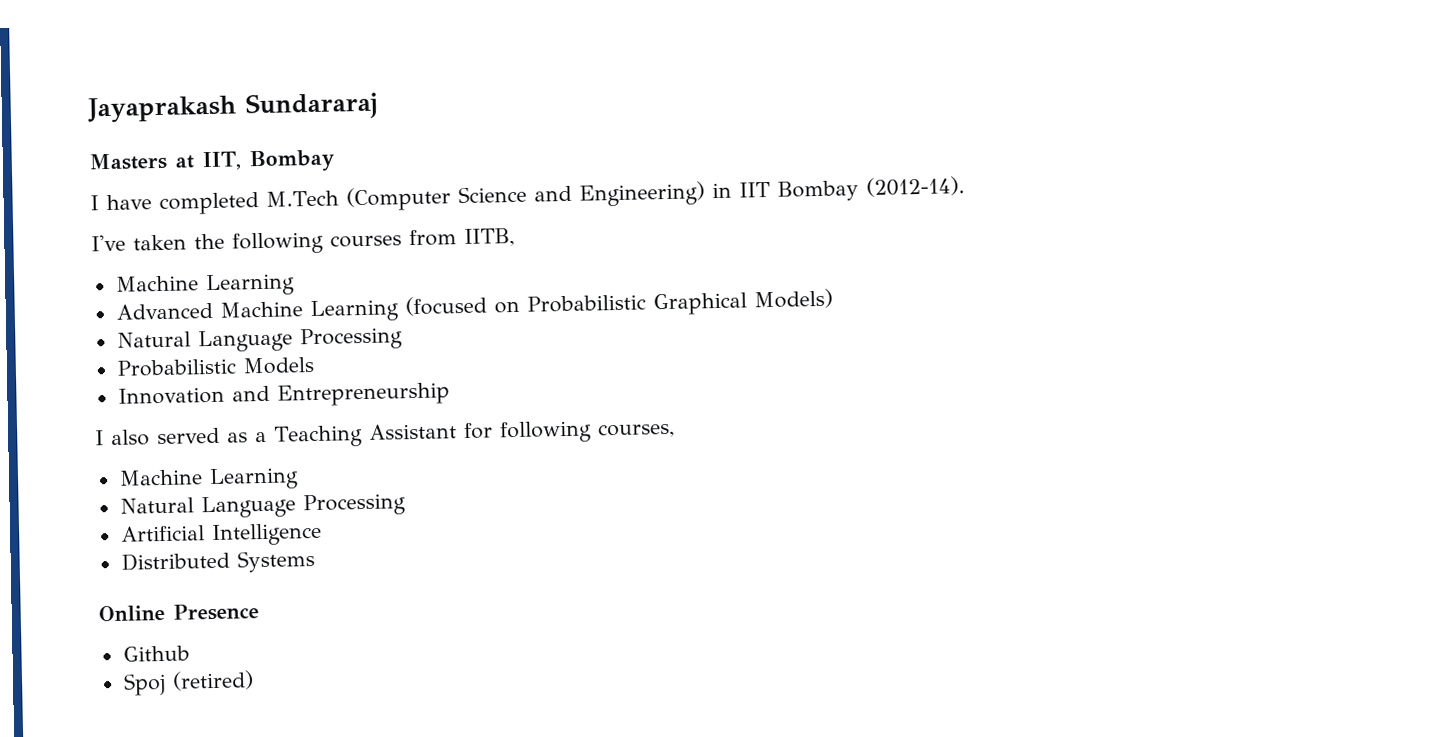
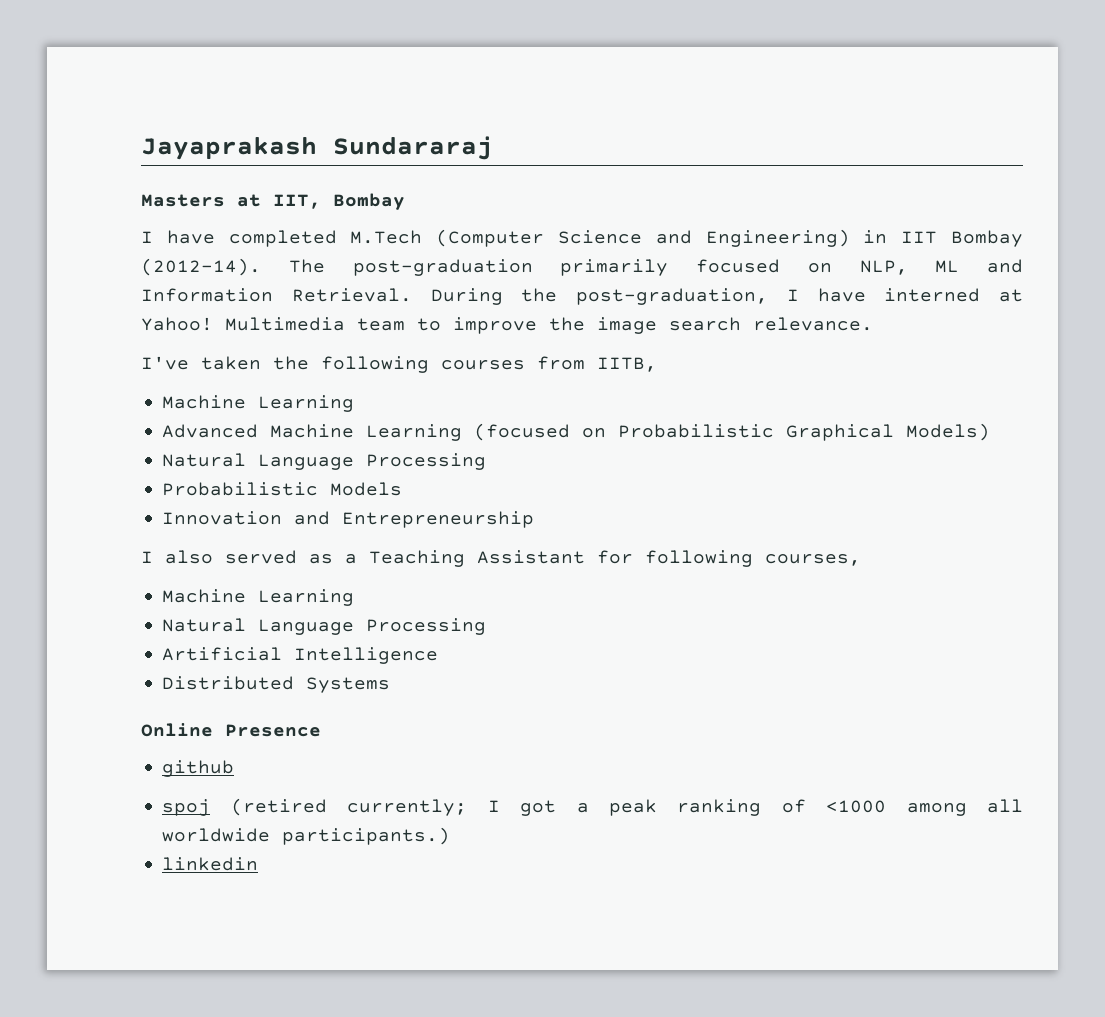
(965, 187) none -> [288,259,1023,276] [141,288,1023,305] [141,317,873,334] The post-graduation primarily focused on NLP, ML and Information Retrieval. During the post-graduation, I have interned at Yahoo! Multimedia team to improve the image search relevance.
[122,645,190,662] [122,670,254,696] Github // Spoj (retired) -> [162,760,235,777] [162,798,1023,816] [162,827,451,845] [162,857,259,871] github // spoj (retired currently; I got a peak ranking of <1000 among all worldwide participants.) // linkedin

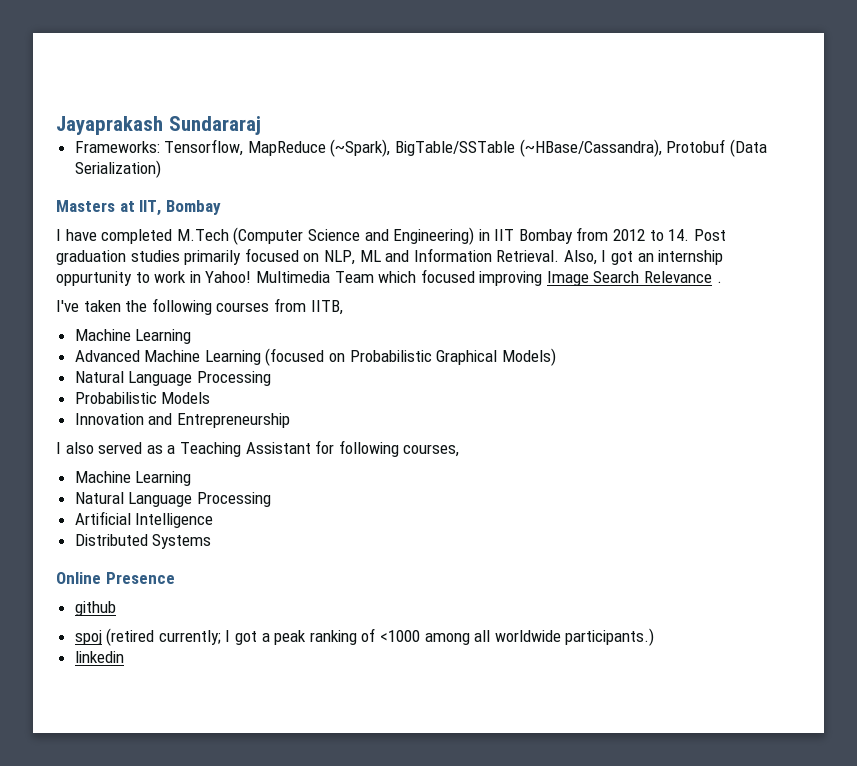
(493, 148) none -> [74,139,767,157] [74,160,161,178] // Frameworks: Tensorflow, MapReduce (~Spark), BigTable/SSTable (~HBase/Cassandra), Protobuf (Data Serialization)
[141,258,533,276] (2012-14). The post-graduation -> [576,227,726,241] [56,250,180,265] from 2012 to 14. Post graduation studies
[430,288,1023,305] [141,317,873,334] During the post-graduation, I have interned at Yahoo! Multimedia team to improve the image search relevance. -> [563,250,724,265] [56,269,722,286] Also, I got an internship oppurtunity to work in Yahoo! Multimedia Team which focused improving Image Search Relevance .

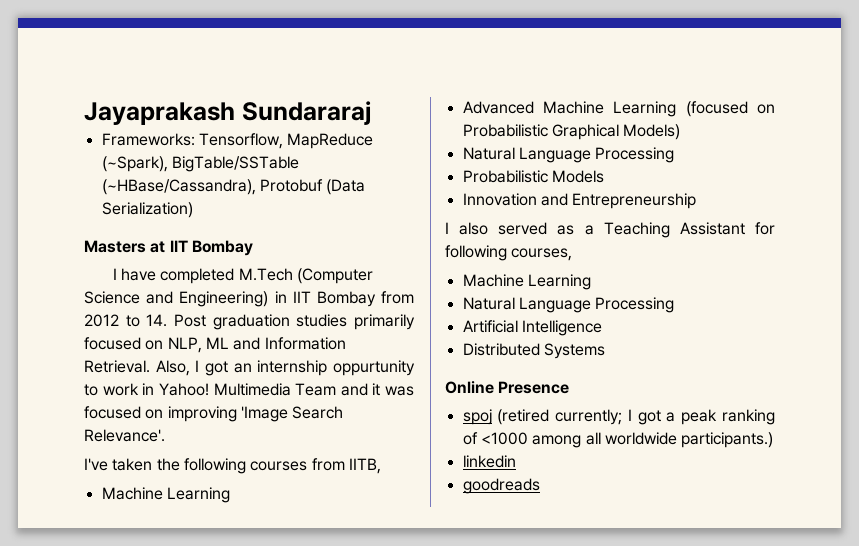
[139,200,162,216] IIT, -> [169,240,188,252] IIT
[378,269,722,286] which focused improving Image Search Relevance . -> [340,383,414,396] [84,406,344,422] [84,429,165,442] and it was focused on improving 'Image Search Relevance'.
[74,601,116,616] // github -> (570, 387) none
(124, 657) none -> [462,478,540,494] // goodreads

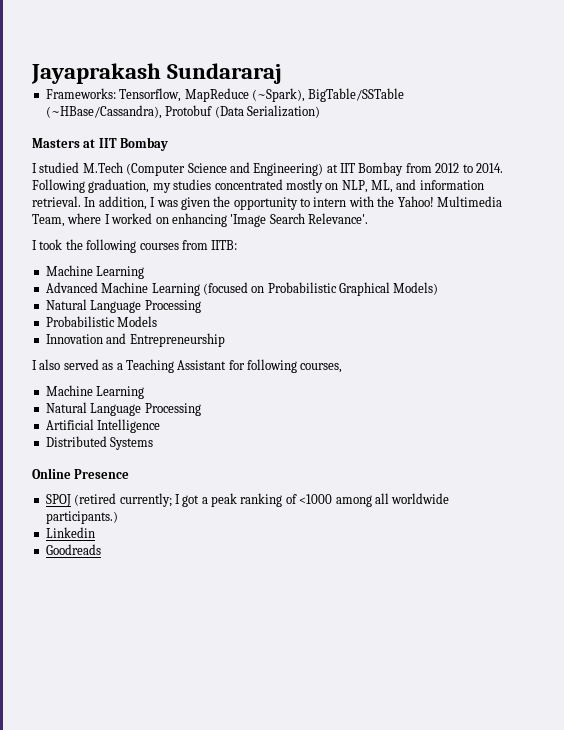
[120,268,235,284] have completed -> [39,162,80,173] studied
[274,291,287,303] in -> [326,164,338,173] at
[146,314,416,330] [84,337,346,353] [84,360,416,376] [84,383,414,396] [84,406,237,422] 14. Post graduation studies primarily focused on NLP, ML and Information Retrieval. Also, I got an internship oppurtunity to work in Yahoo! Multimedia Team and it was focused on improving -> [475,163,503,173] [32,179,484,193] [32,196,502,210] [32,213,227,227] 2014. Following graduation, my studies concentrated mostly on NLP, ML, and information retrieval. In addition, I was given the opportunity to intern with the Yahoo! Multimedia Team, where I worked on enhancing
[84,458,153,471] I've taken -> [32,239,63,250] I took
[348,458,381,474] IITB, -> [211,240,238,250] IITB:
[462,409,492,425] spoj -> [45,494,71,507] SPOJ
[462,455,516,468] [462,478,540,494] linkedin // goodreads -> [45,527,95,538] [45,544,101,555] Linkedin // Goodreads

